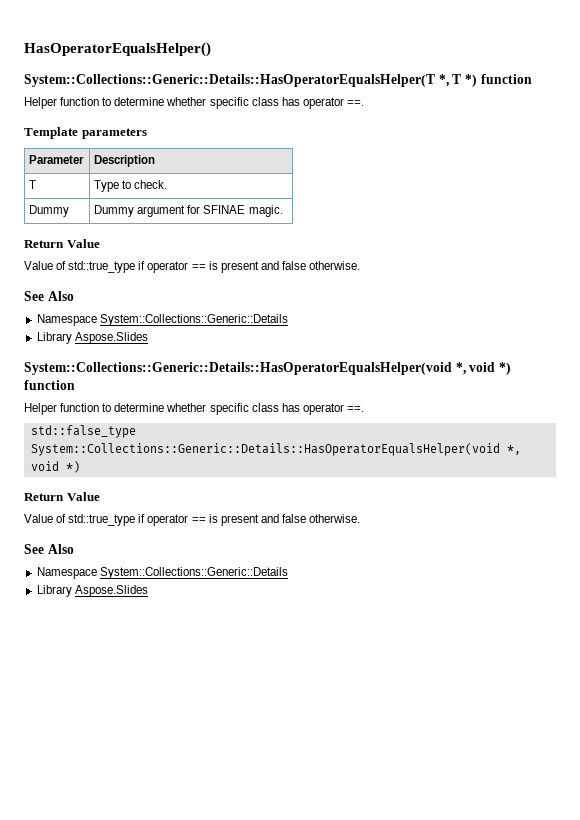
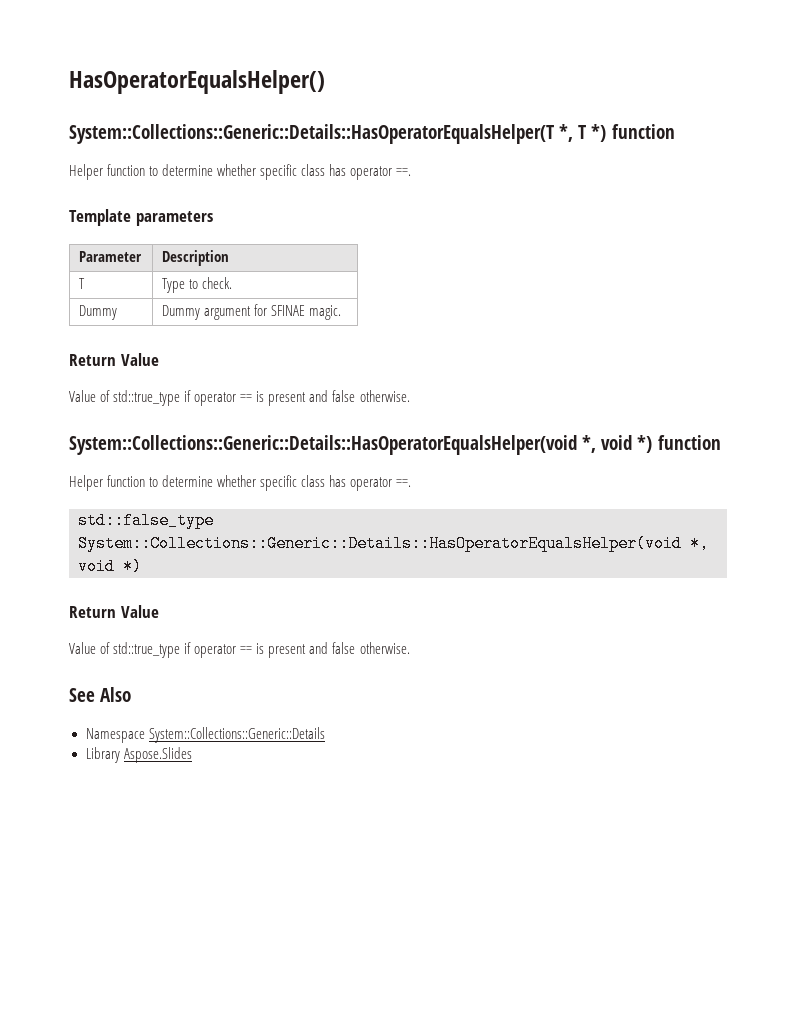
[24,291,74,301] [36,314,288,326] [36,332,148,344] // See Also // Namespace System::Collections::Generic::Details // Library Aspose.Slides -> (410, 396) none

